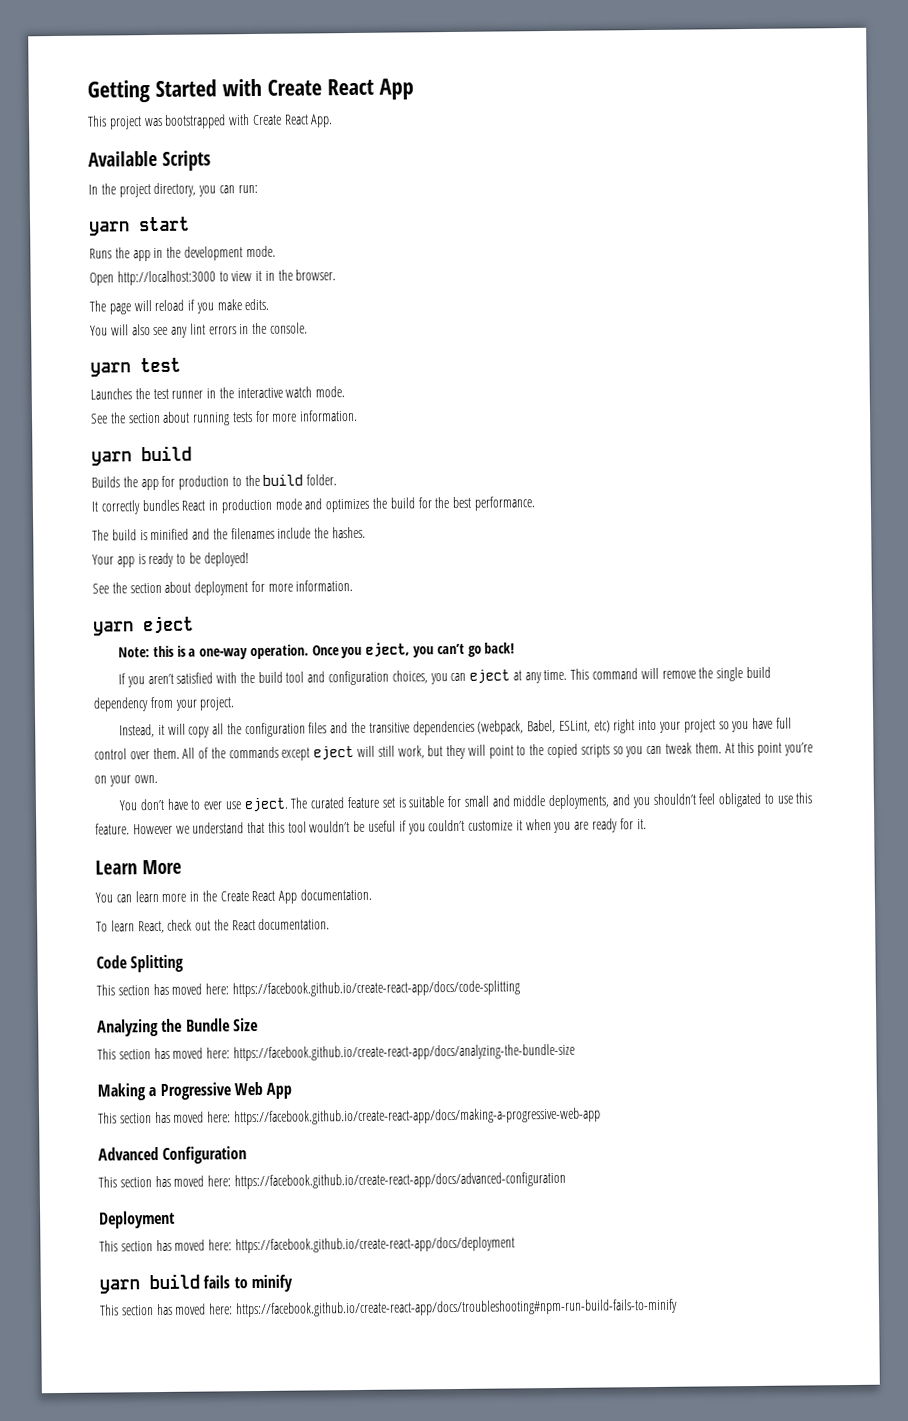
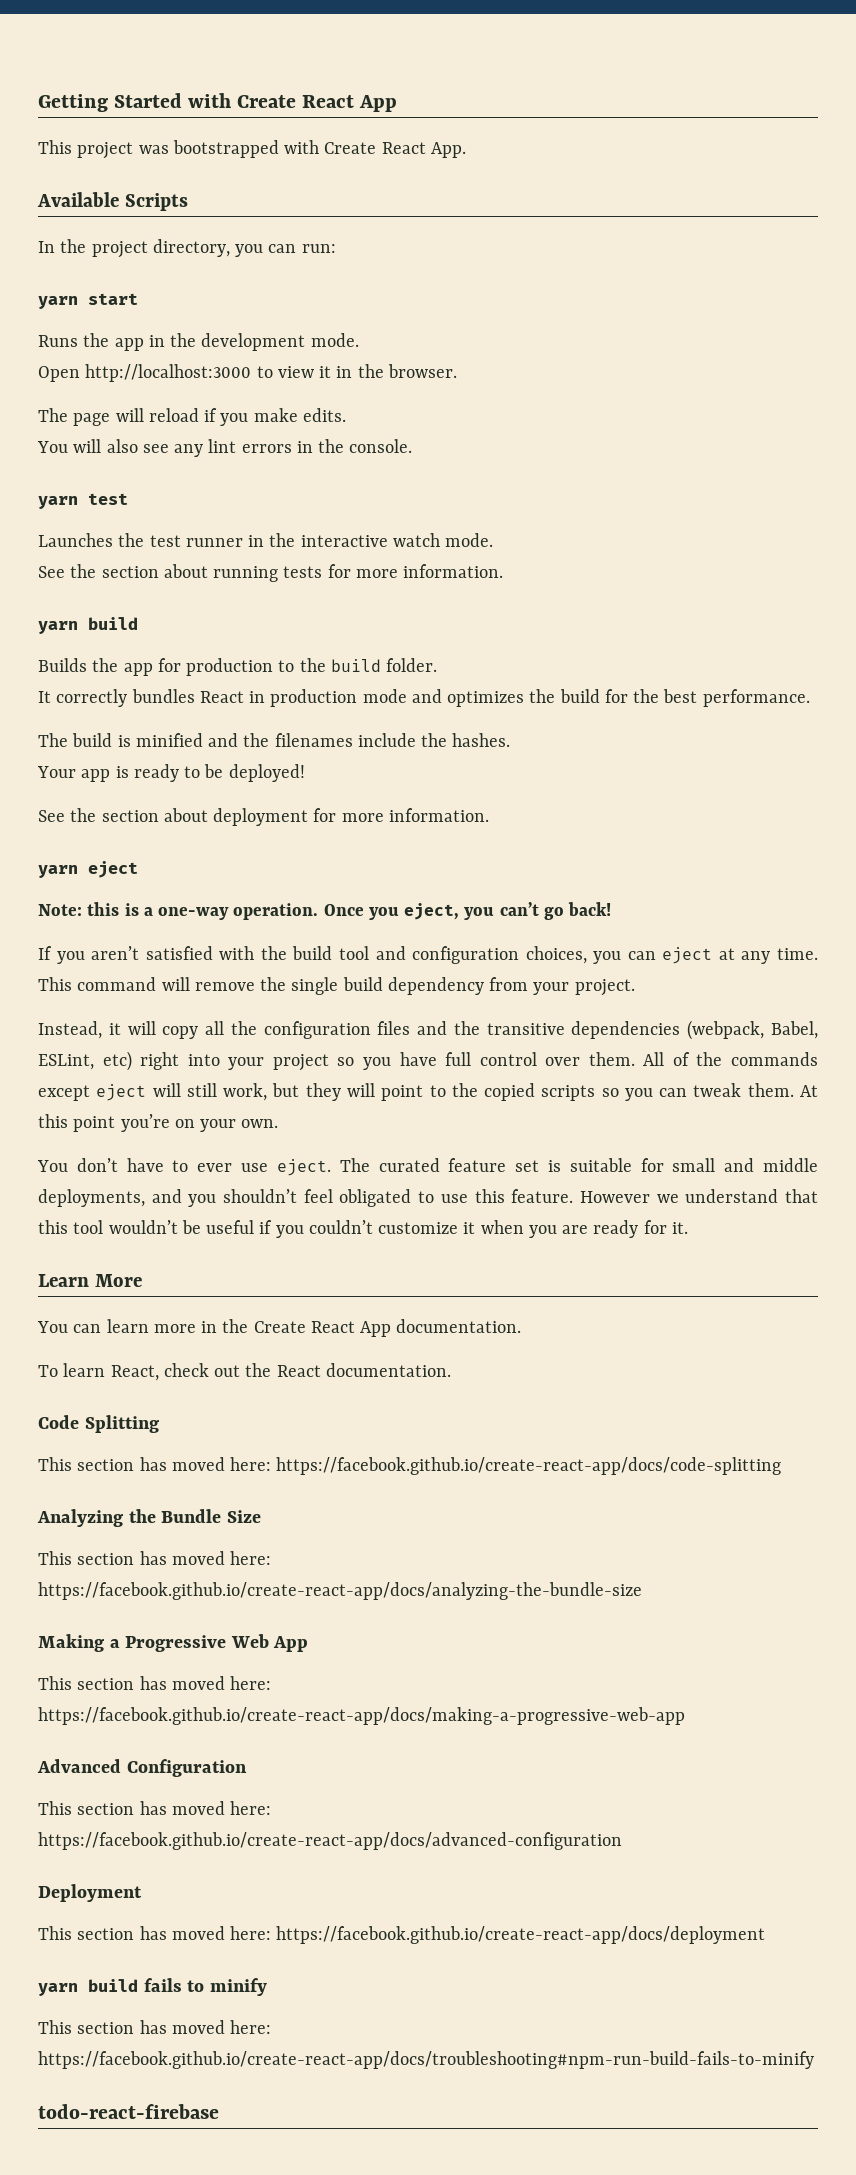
(678, 1308) none -> [38,2104,219,2119] // todo-react-firebase

